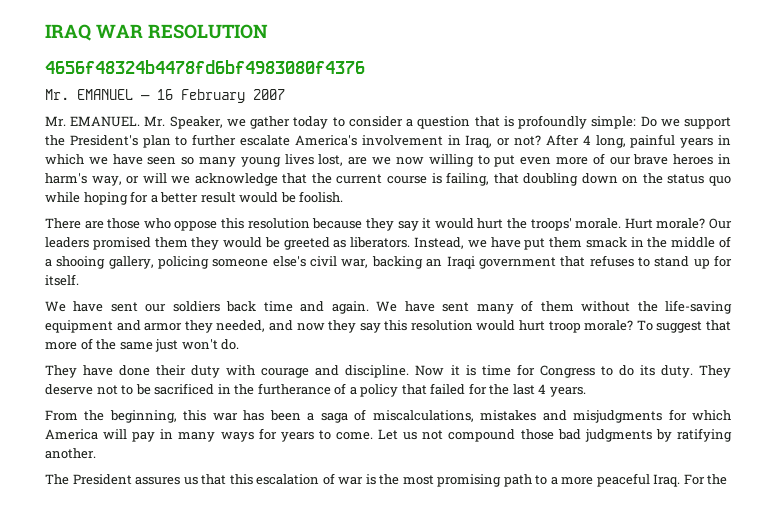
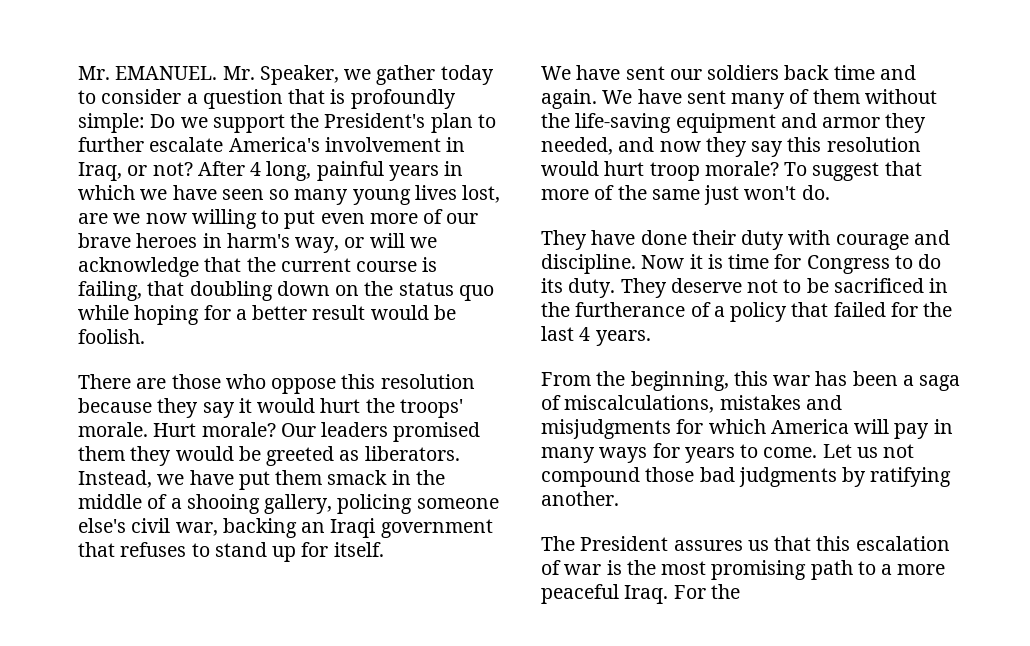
[45,24,268,41] [45,60,365,74] [45,89,285,103] IRAQ WAR RESOLUTION // 4656f48324b4478fd6bf4983080f4376 // Mr. EMANUEL — 16 February 2007 // -> (78, 73) none

